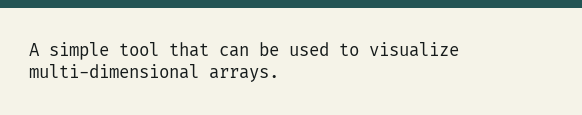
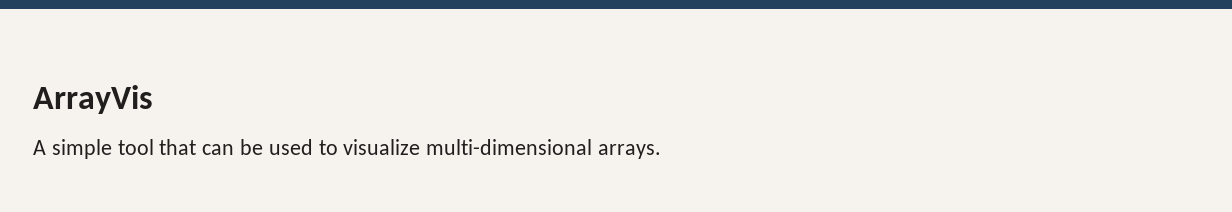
(29, 49) none -> [33,85,153,114] ArrayVis //

